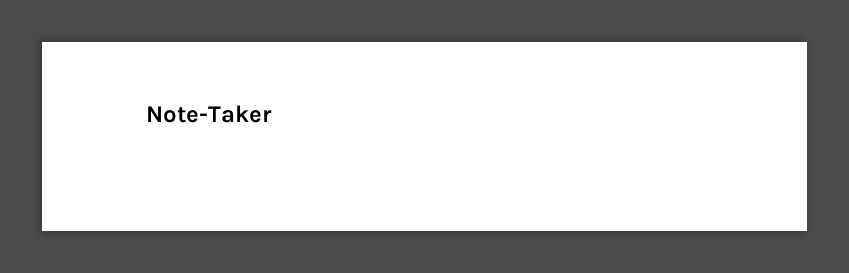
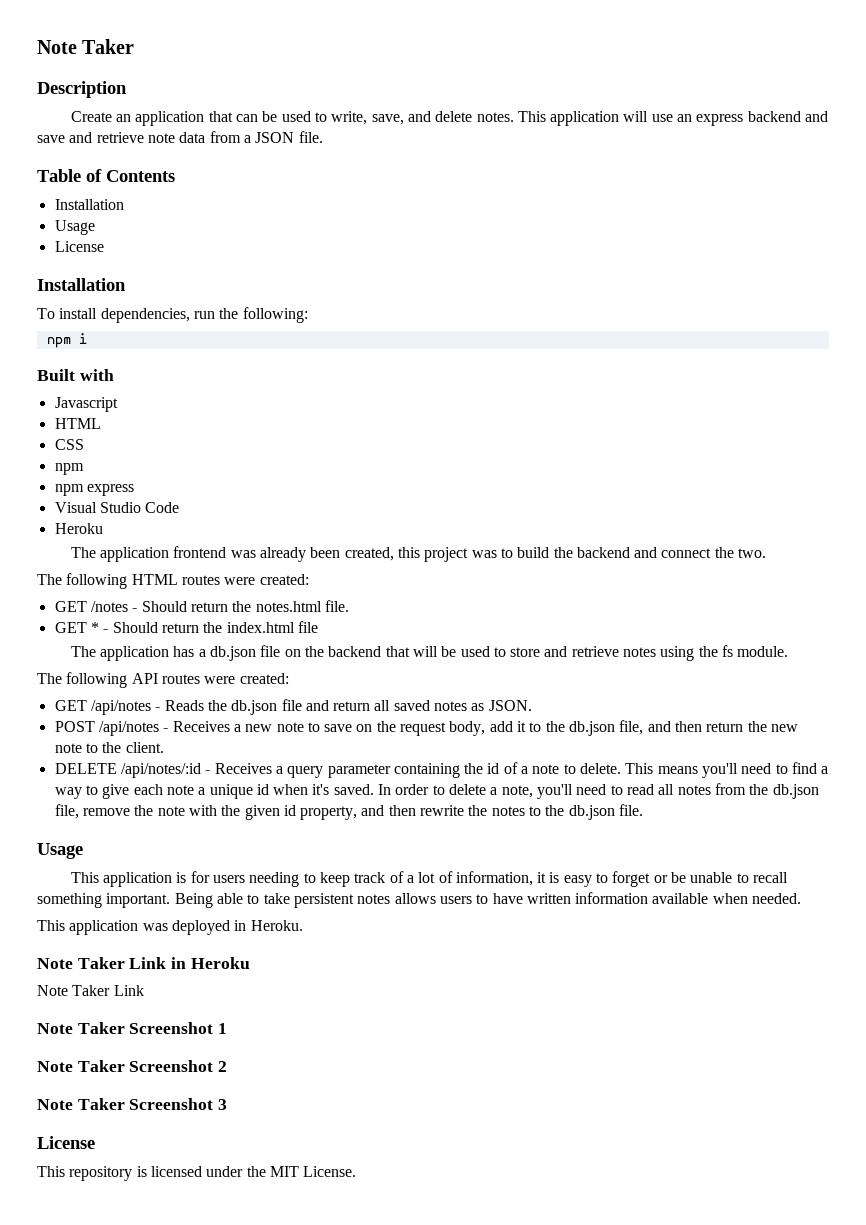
[146,105,272,123] Note-Taker -> [37,39,135,54] [37,81,127,98] [70,111,829,126] [37,131,323,143] [37,169,175,182] [54,199,124,210] [54,220,95,235] [54,241,104,252] [37,278,126,291] [37,307,308,323] [46,333,87,348] [37,369,114,381] [54,397,118,412] [54,418,101,429] [54,439,84,450] [54,463,84,475] [54,484,134,496] [54,502,180,513] [54,523,103,534] [70,546,767,562] [37,573,309,589] [54,600,349,612] [54,621,318,633] [70,645,789,661] [37,672,289,688] [54,699,532,715] [54,720,798,736] [54,742,164,753] [54,762,829,778] [54,783,819,799] [54,804,644,820] [37,843,83,859] [70,871,789,887] [37,892,802,908] [37,920,303,935] [37,957,250,969] [37,985,144,996] [37,1022,228,1034] [37,1060,228,1072] [37,1098,228,1110] [37,1136,95,1149] [37,1166,357,1181] Note Taker // Description // Create an application that can be used to write, save, and delete notes. This application will use an express backend and save and retrieve note data from a JSON file. // Table of Contents // Installation // Usage // License // Installation // To install dependencies, run the following: // npm i // Built with // Javascript // HTML // CSS // npm // npm express // Visual Studio Code // Heroku // The application frontend was already been created, this project was to build the backend and connect the two. // The following HTML routes were created: // GET /notes - Should return the notes.html file. // GET * - Should return the index.html file // The application has a db.json file on the backend that will be used to store and retrieve notes using the fs module. // The following API routes were created: // GET /api/notes - Reads the db.json file and return all saved notes as JSON. // POST /api/notes - Receives a new note to save on the request body, add it to the db.json file, and then return the new note to the client. // DELETE /api/notes/:id - Receives a query parameter containing the id of a note to delete. This means you'll need to find a way to give each note a unique id when it's saved. In order to delete a note, you'll need to read all notes from the db.json file, remove the note with the given id property, and then rewrite the notes to the db.json file. // Usage // This application is for users needing to keep track of a lot of information, it is easy to forget or be unable to recall something important. Being able to take persistent notes allows users to have written information available when needed. // This application was deployed in Heroku. // Note Taker Link in Heroku // Note Taker Link // Note Taker Screenshot 1 // Note Taker Screenshot 2 // Note Taker Screenshot 3 // License // This repository is licensed under the MIT License.

